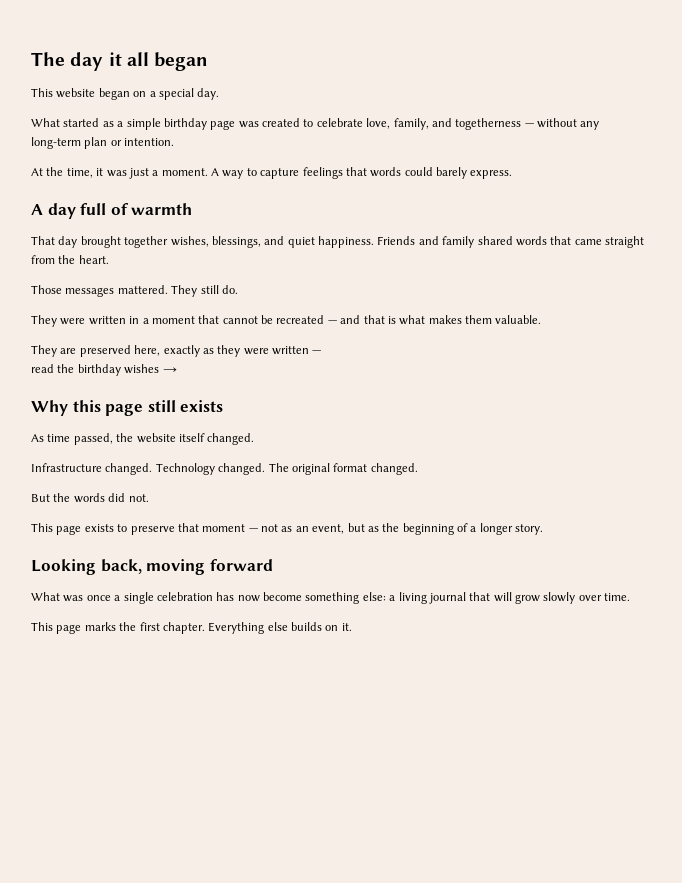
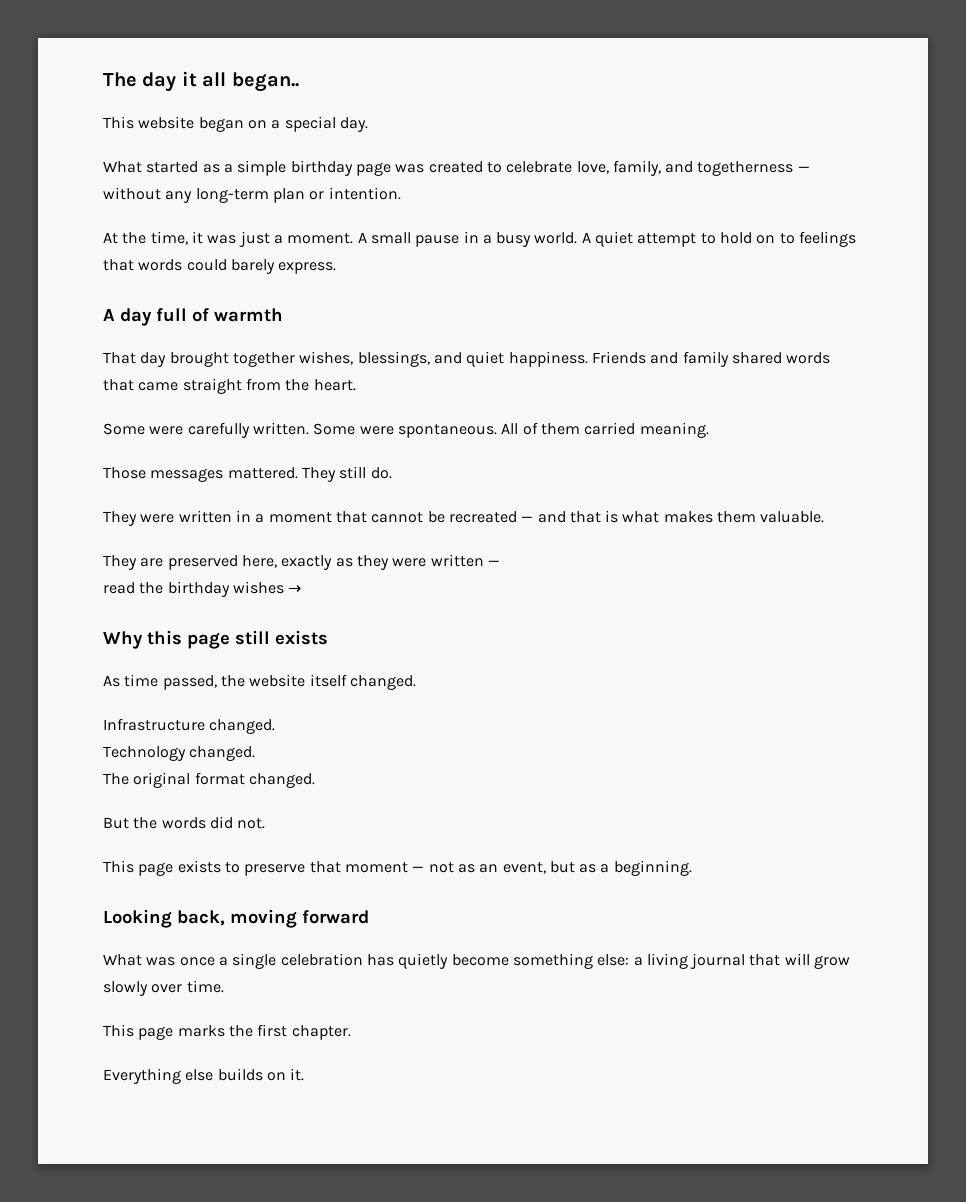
[154,52,209,71] began -> [231,72,299,92] began..
[222,168,300,179] way to capture -> [370,231,795,247] small pause in a busy world. A quiet attempt to hold on to
(109, 259) none -> [103,422,709,438] // Some were carefully written. Some were spontaneous. All of them carried meaning.
(153, 469) none -> (276, 726) //
(266, 469) none -> (256, 753) //
[382,523,544,535] the beginning of a longer story. -> [600,860,692,876] a beginning.
[237,595,260,602] now -> [398,953,449,969] quietly
(205, 628) none -> (351, 1032) //

